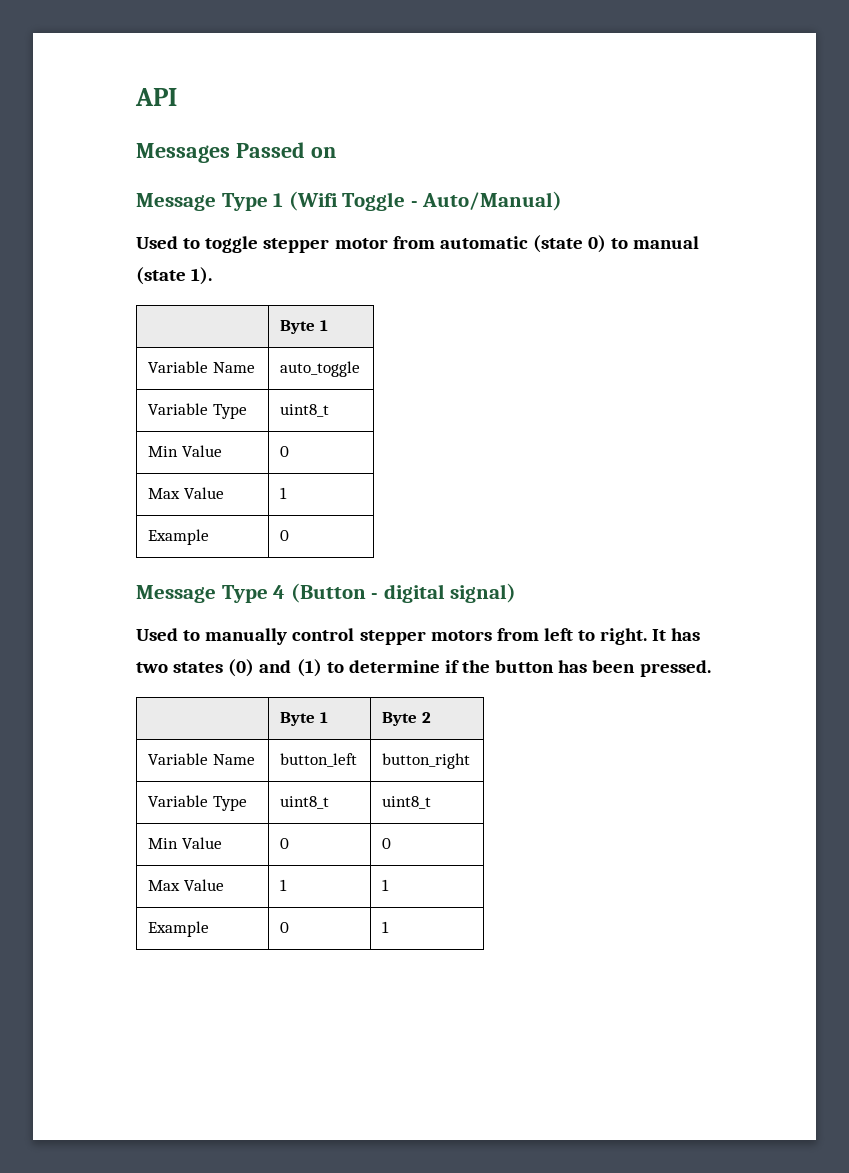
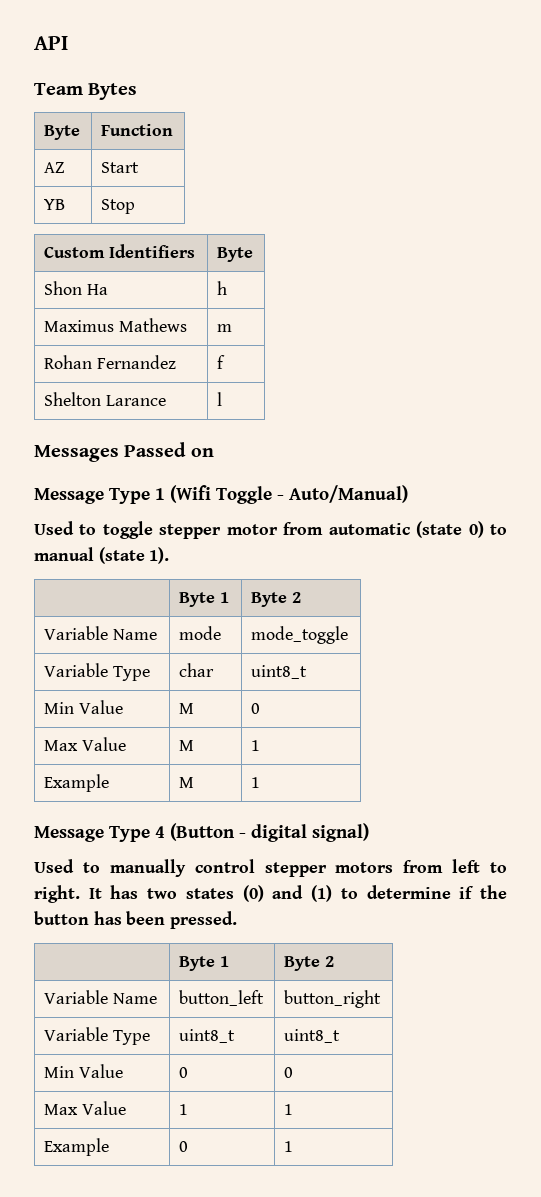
(177, 97) none -> [34,83,138,100] [44,125,81,140] [101,124,174,136] [44,162,66,173] [101,162,140,173] [44,199,66,210] [101,199,136,214] [44,244,196,258] [217,247,254,262] [44,281,108,295] [217,281,228,295] [44,318,187,332] [217,324,233,332] [44,355,176,369] [217,355,226,369] [44,392,166,406] [217,392,223,406] // Team Bytes // Byte | Function // AZ | Start // YB | Stop // Custom Identifiers | Byte // Shon Ha | h // Maximus Mathews | m // Rohan Fernandez | f // Shelton Larance | l
[147,361,255,373] [279,361,360,377] [147,403,247,419] [279,404,329,417] [147,445,222,457] [279,446,289,457] [147,487,224,499] [279,487,287,499] [147,529,209,545] [279,530,289,541] // Variable Name | auto_toggle // Variable Type | uint8_t // Min Value | 0 // Max Value | 1 // Example | 0 -> [251,592,302,607] [44,626,157,640] [179,626,222,640] [251,626,349,644] [44,663,150,681] [179,663,215,677] [251,665,308,679] [44,700,123,714] [179,703,195,714] [251,703,261,714] [44,737,126,751] [179,740,195,751] [251,740,261,751] [44,774,110,792] [179,777,195,788] [251,777,261,788] | Byte 2 // Variable Name | mode | mode_toggle // Variable Type | char | uint8_t // Min Value | M | 0 // Max Value | M | 1 // Example | M | 1

